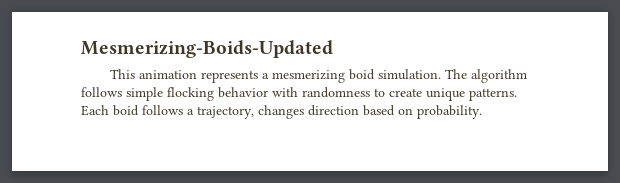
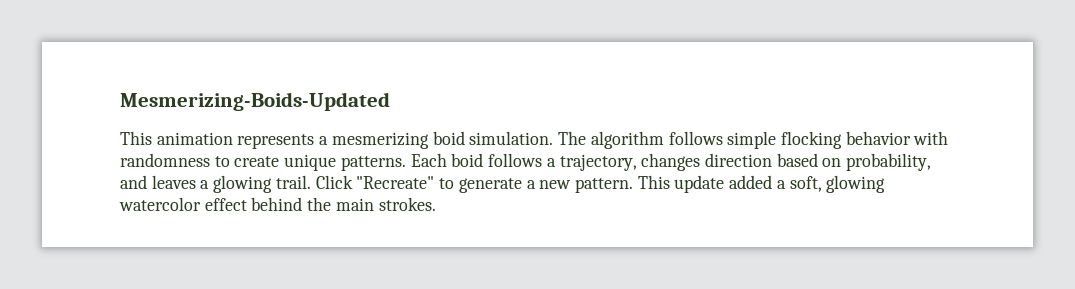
[417,105,482,119] probability. -> [846,153,932,171] [120,175,886,193] [119,197,436,211] probability, and leaves a glowing trail. Click "Recreate" to generate a new pattern. This update added a soft, glowing watercolor effect behind the main strokes.

